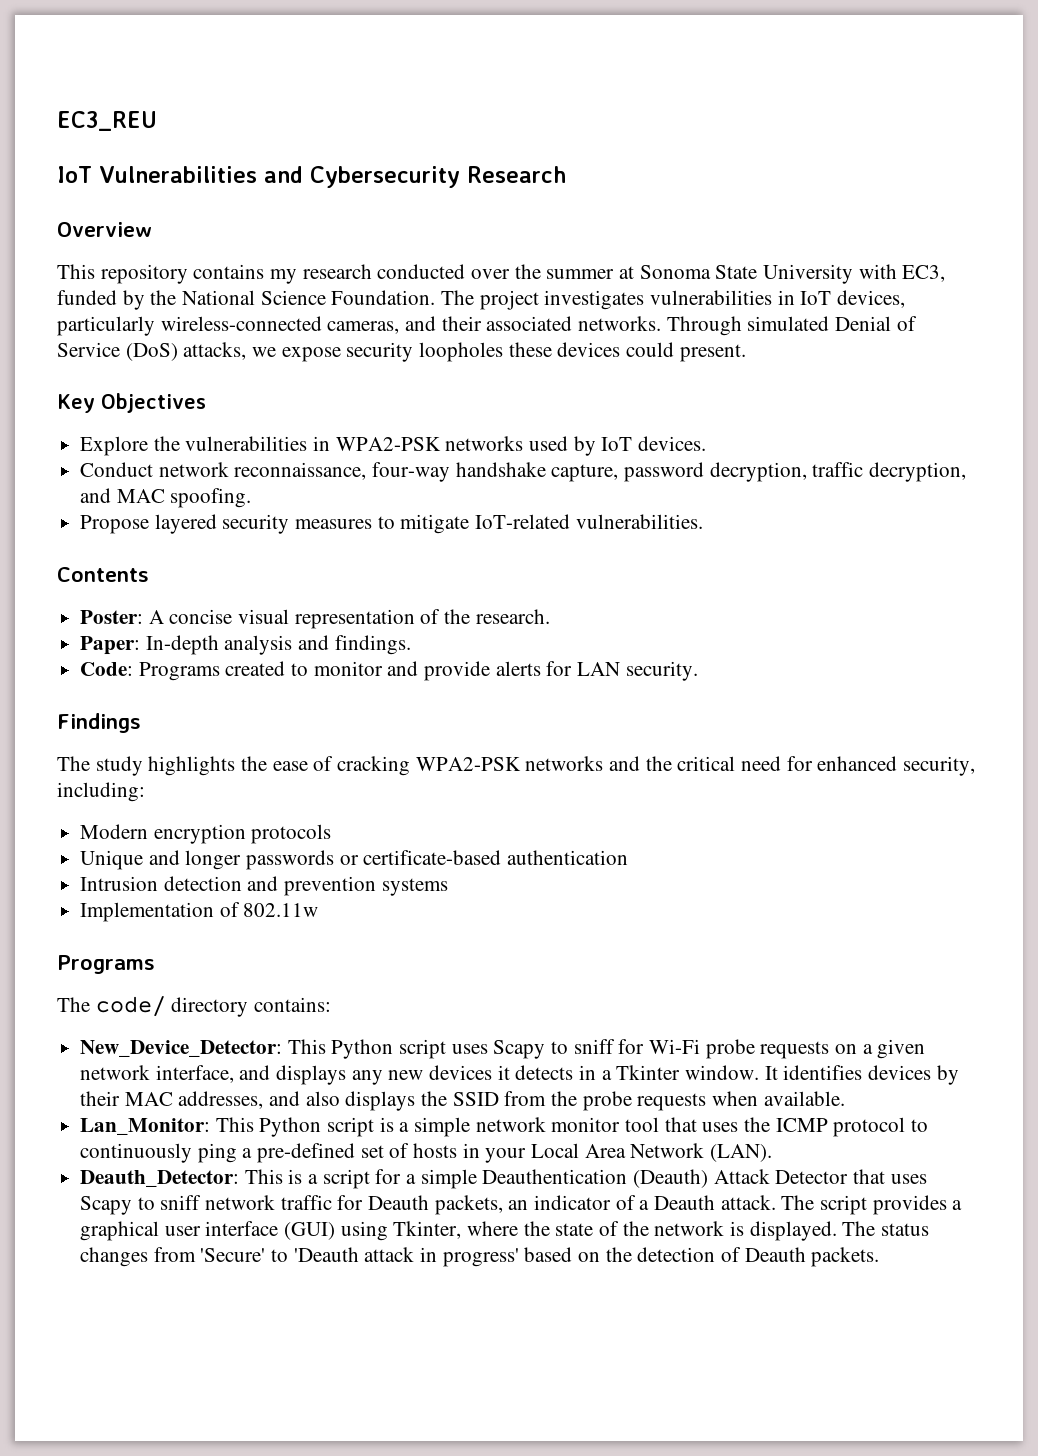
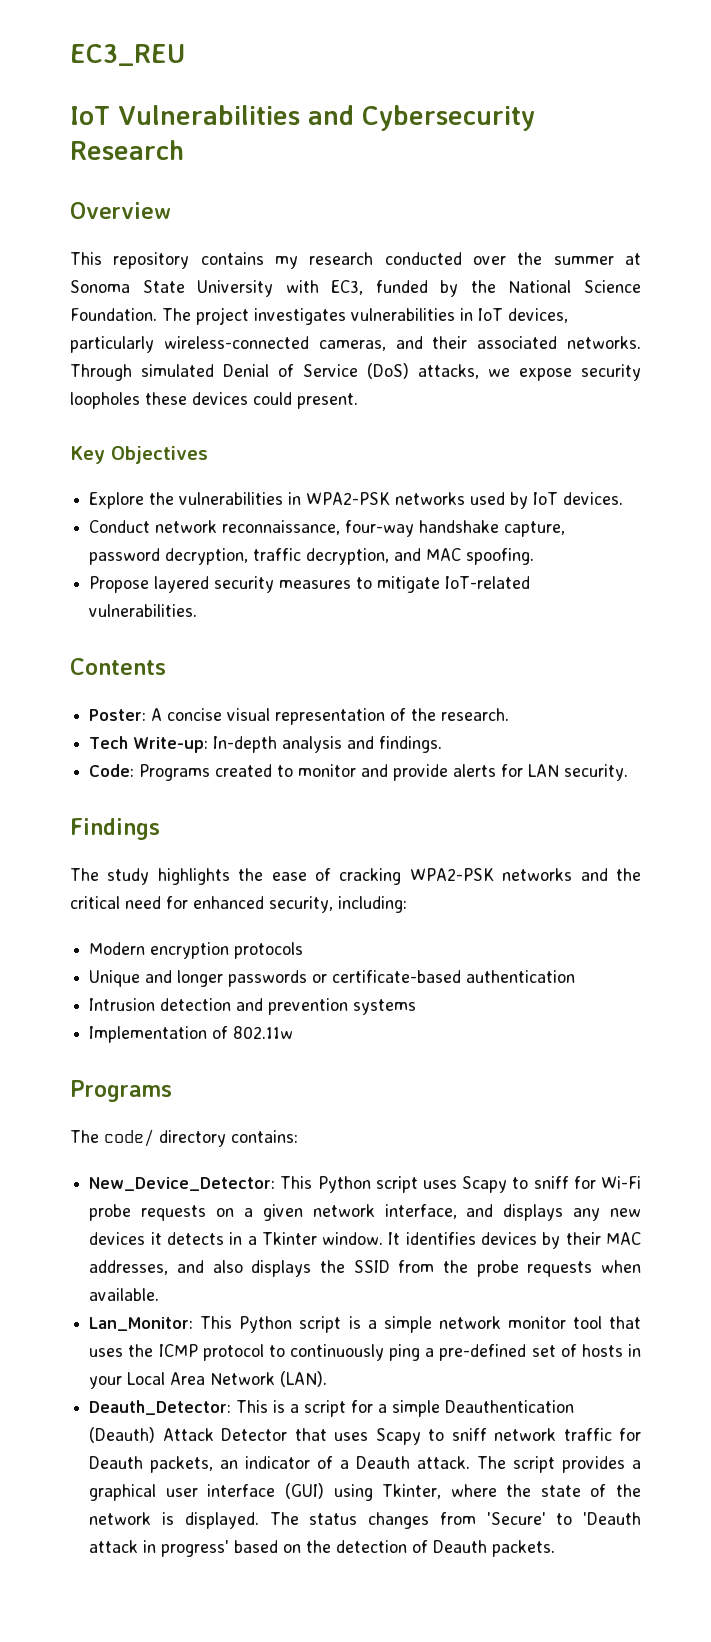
[80,636,141,655] Paper: -> [89,736,209,753] Tech Write-up:

